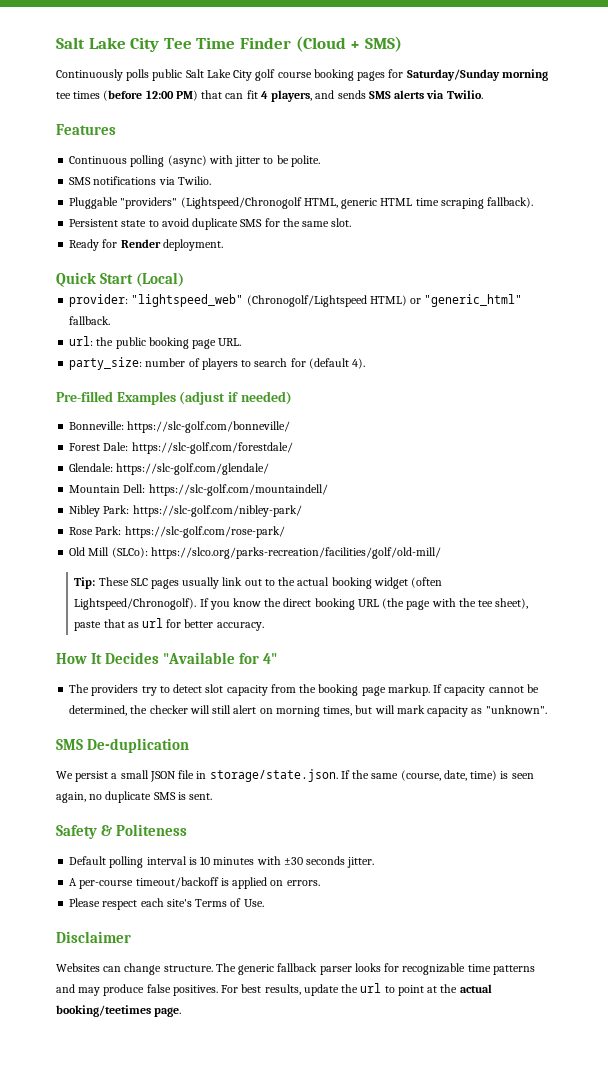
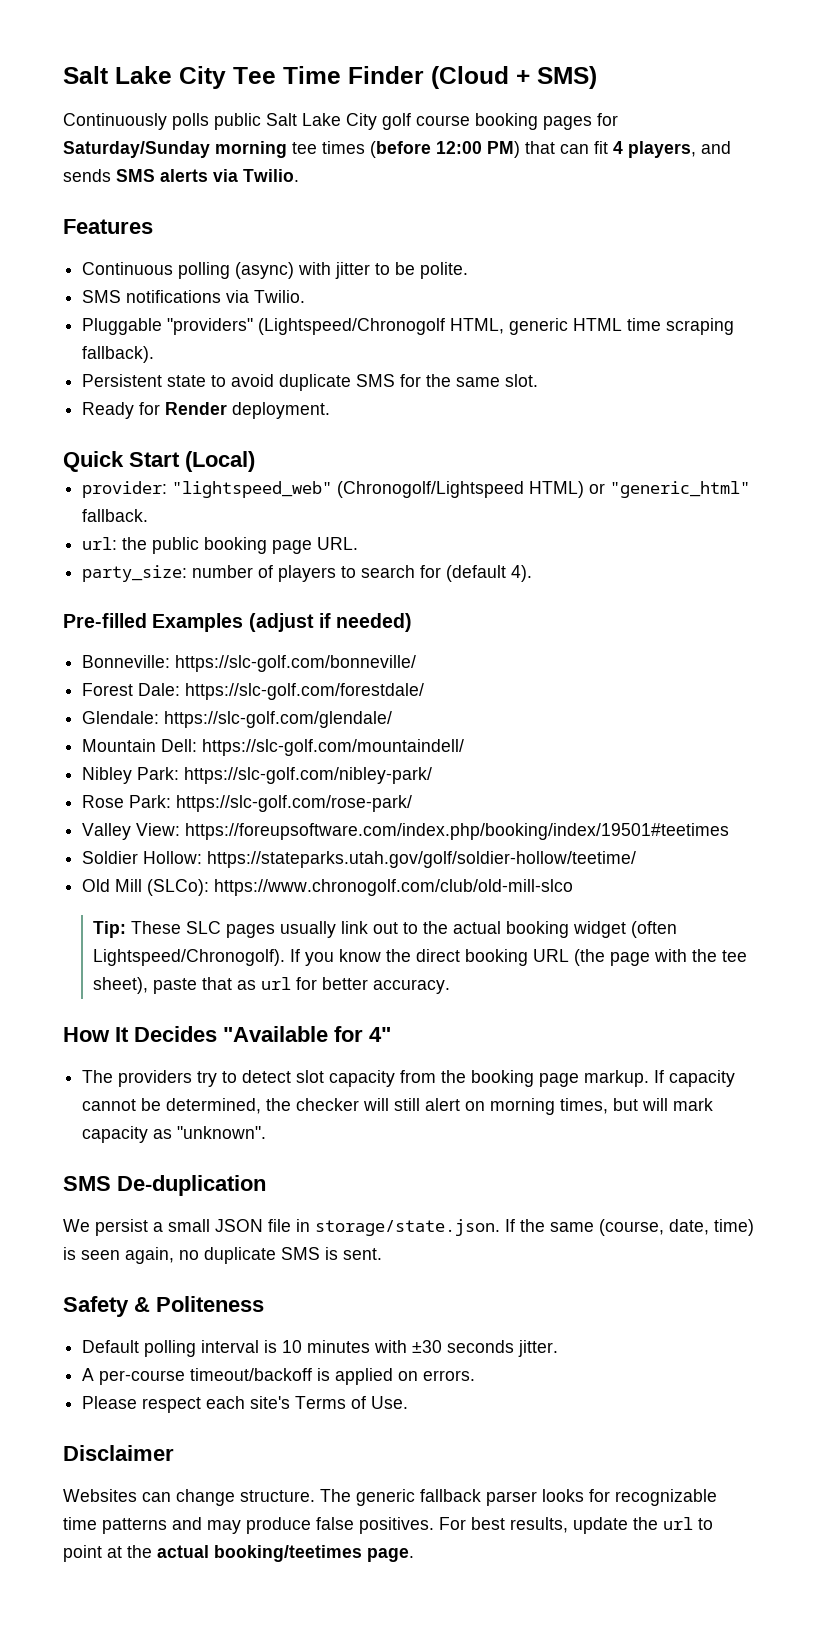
(285, 532) none -> [82,823,730,840] [82,851,637,868] // Valley View: https://foreupsoftware.com/index.php/booking/index/19501#teetimes // Soldier Hollow: https://stateparks.utah.gov/golf/soldier-hollow/teetime/
[150,547,441,559] https://slco.org/parks-recreation/facilities/golf/old-mill/ -> [214,879,574,896] https://www.chronogolf.com/club/old-mill-slco

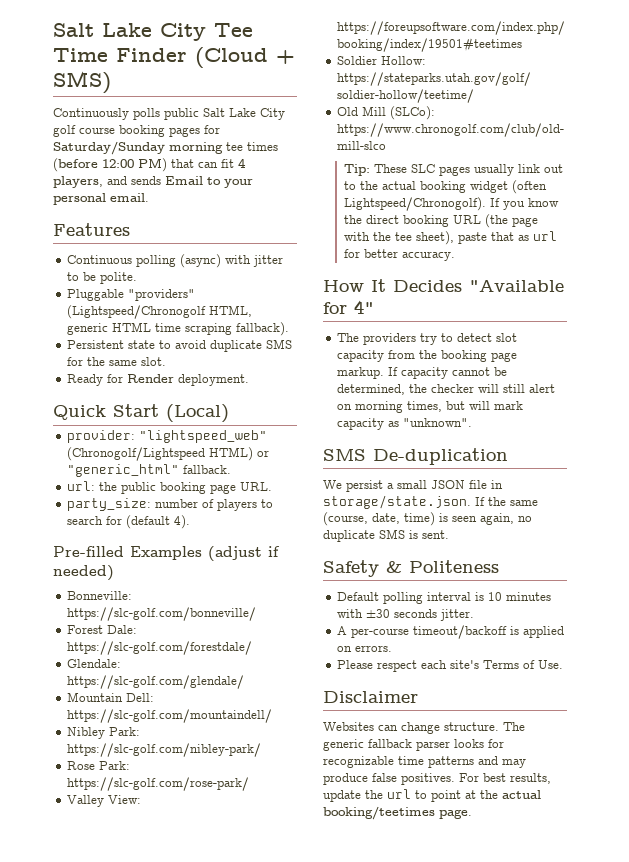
[116,169,299,182] SMS alerts via Twilio. -> [165,176,253,188] [53,193,149,205] Email to your personal email.
[82,290,306,303] // SMS notifications via Twilio. -> (138, 278) none

